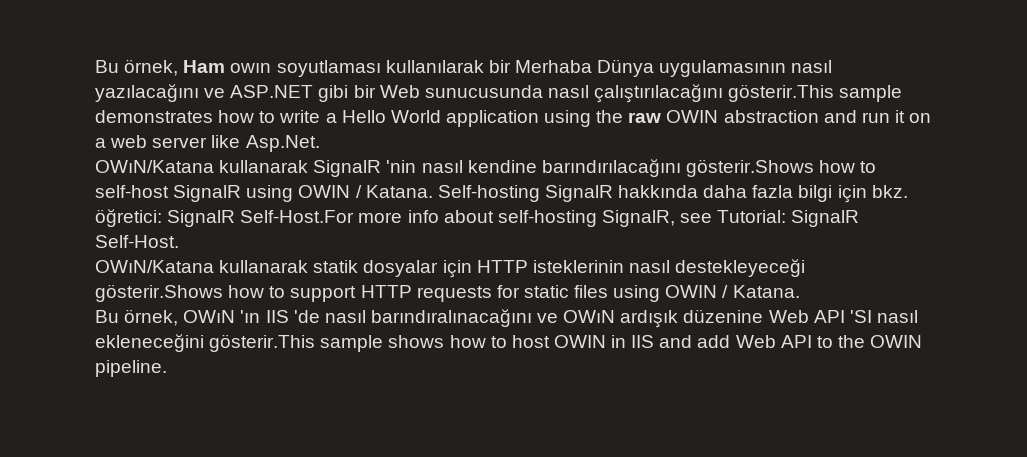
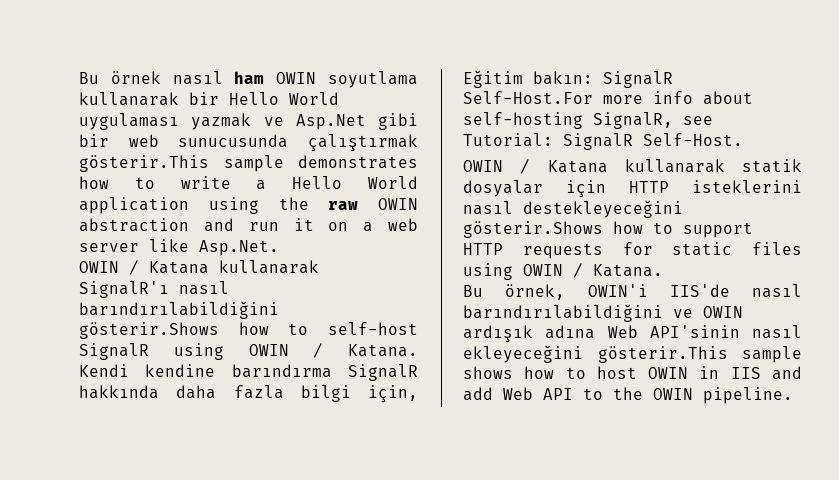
[95,59,833,77] [95,84,724,103] Bu örnek, Ham owın soyutlaması kullanılarak bir Merhaba Dünya uygulamasının nasıl yazılacağını ve ASP.NET gibi bir Web sunucusunda nasıl çalıştırılacağını -> [79,71,418,88] [79,92,339,106] [79,113,418,130] [79,134,418,152] Bu örnek nasıl ham OWIN soyutlama kullanarak bir Hello World uygulaması yazmak ve Asp.Net gibi bir web sunucusunda çalıştırmak
[95,159,681,177] OWıN/Katana kullanarak SignalR 'nin nasıl kendine barındırılacağını -> [79,260,319,275] [79,281,229,298] [79,301,279,319] OWIN / Katana kullanarak SignalR'ı nasıl barındırılabildiğini
[437,185,540,202] Self-hosting -> [79,364,332,378] Kendi kendine barındırma
[837,185,908,203] [95,209,162,227] için bkz. öğretici: -> [368,385,418,403] [463,70,593,88] için, Eğitim bakın:
[95,260,214,273] OWıN/Katana -> [463,159,608,174] OWIN / Katana
[532,259,806,277] isteklerinin nasıl destekleyeceği -> [692,180,802,193] [463,200,683,218] isteklerini nasıl destekleyeceğini
[183,309,918,328] [95,334,204,352] OWıN 'ın IIS 'de nasıl barındıralınacağını ve OWıN ardışık düzenine Web API 'SI nasıl ekleneceğini -> [587,284,802,298] [463,304,743,322] [463,325,802,343] [463,345,583,363] OWIN'i IIS'de nasıl barındırılabildiğini ve OWIN ardışık adına Web API'sinin nasıl ekleyeceğini

